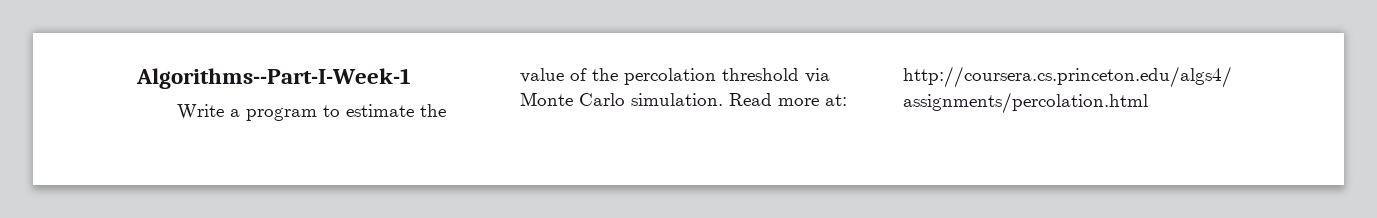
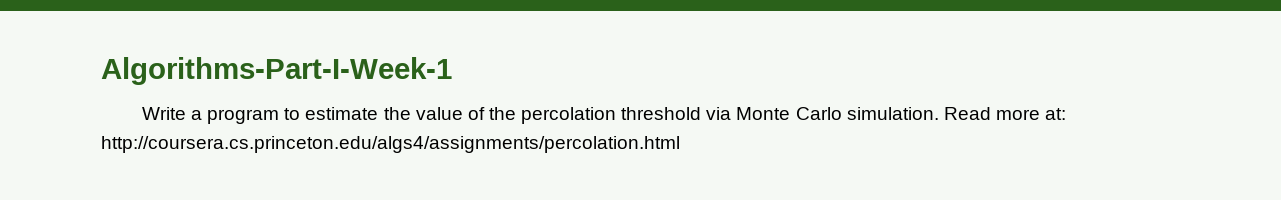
[136,68,411,89] Algorithms--Part-I-Week-1 -> [101,57,452,85] Algorithms-Part-I-Week-1

